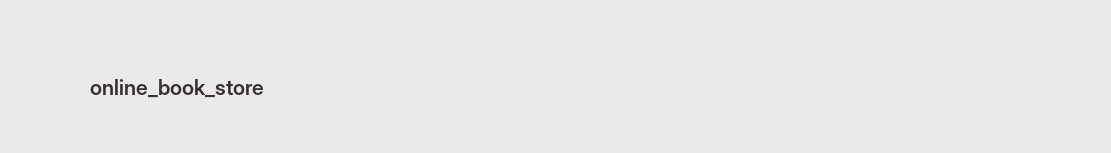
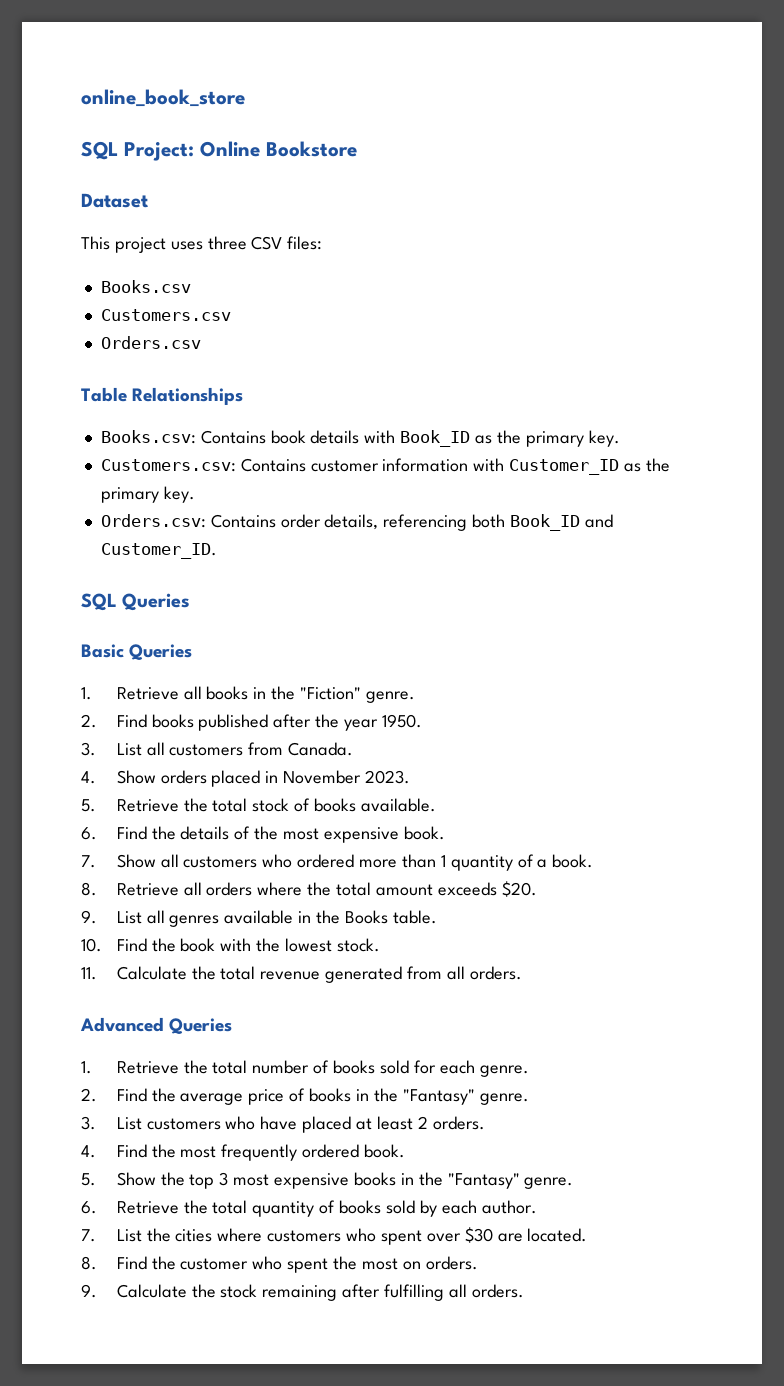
(264, 88) none -> [81,141,357,161] [81,193,148,208] [81,236,323,253] [100,280,191,293] [100,309,231,321] [100,336,201,349] [81,387,244,405] [100,430,620,447] [100,458,670,475] [100,486,195,503] [100,514,613,531] [100,543,217,559] [81,593,191,611] [81,644,193,660] [81,686,415,703] [81,714,422,731] [81,742,354,756] [81,770,411,787] [81,798,436,812] [81,826,445,843] [81,854,594,871] [81,881,537,897] [81,910,437,927] [81,938,380,952] [81,966,522,983] [80,1017,233,1034] [81,1060,529,1077] [81,1088,529,1105] [81,1116,485,1133] [81,1144,406,1161] [81,1172,574,1189] [81,1200,537,1217] [81,1227,588,1245] [81,1256,478,1273] [81,1284,524,1301] // SQL Project: Online Bookstore // Dataset // This project uses three CSV files: // Books.csv // Customers.csv // Orders.csv // Table Relationships // Books.csv: Contains book details with Book_ID as the primary key. // Customers.csv: Contains customer information with Customer_ID as the primary key. // Orders.csv: Contains order details, referencing both Book_ID and Customer_ID. // SQL Queries // Basic Queries // 1. Retrieve all books in the "Fiction" genre. // 2. Find books published after the year 1950. // 3. List all customers from Canada. // 4. Show orders placed in November 2023. // 5. Retrieve the total stock of books available. // 6. Find the details of the most expensive book. // 7. Show all customers who ordered more than 1 quantity of a book. // 8. Retrieve all orders where the total amount exceeds $20. // 9. List all genres available in the Books table. // 10. Find the book with the lowest stock. // 11. Calculate the total revenue generated from all orders. // Advanced Queries // 1. Retrieve the total number of books sold for each genre. // 2. Find the average price of books in the "Fantasy" genre. // 3. List customers who have placed at least 2 orders. // 4. Find the most frequently ordered book. // 5. Show the top 3 most expensive books in the "Fantasy" genre. // 6. Retrieve the total quantity of books sold by each author. // 7. List the cities where customers who spent over $30 are located. // 8. Find the customer who spent the most on orders. // 9. Calculate the stock remaining after fulfilling all orders.

